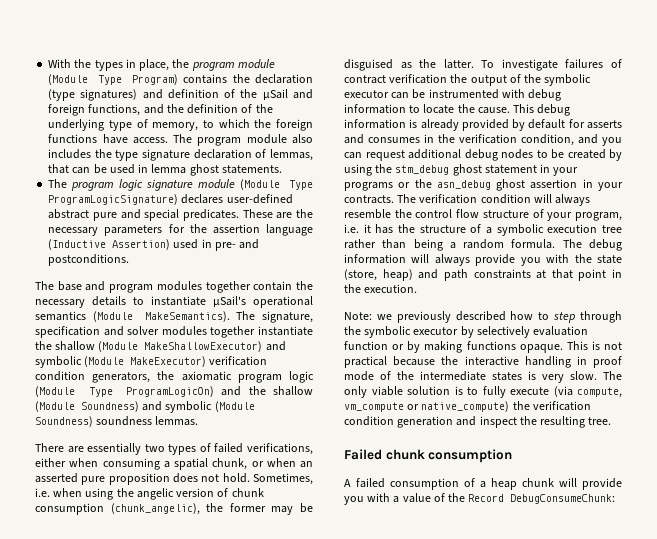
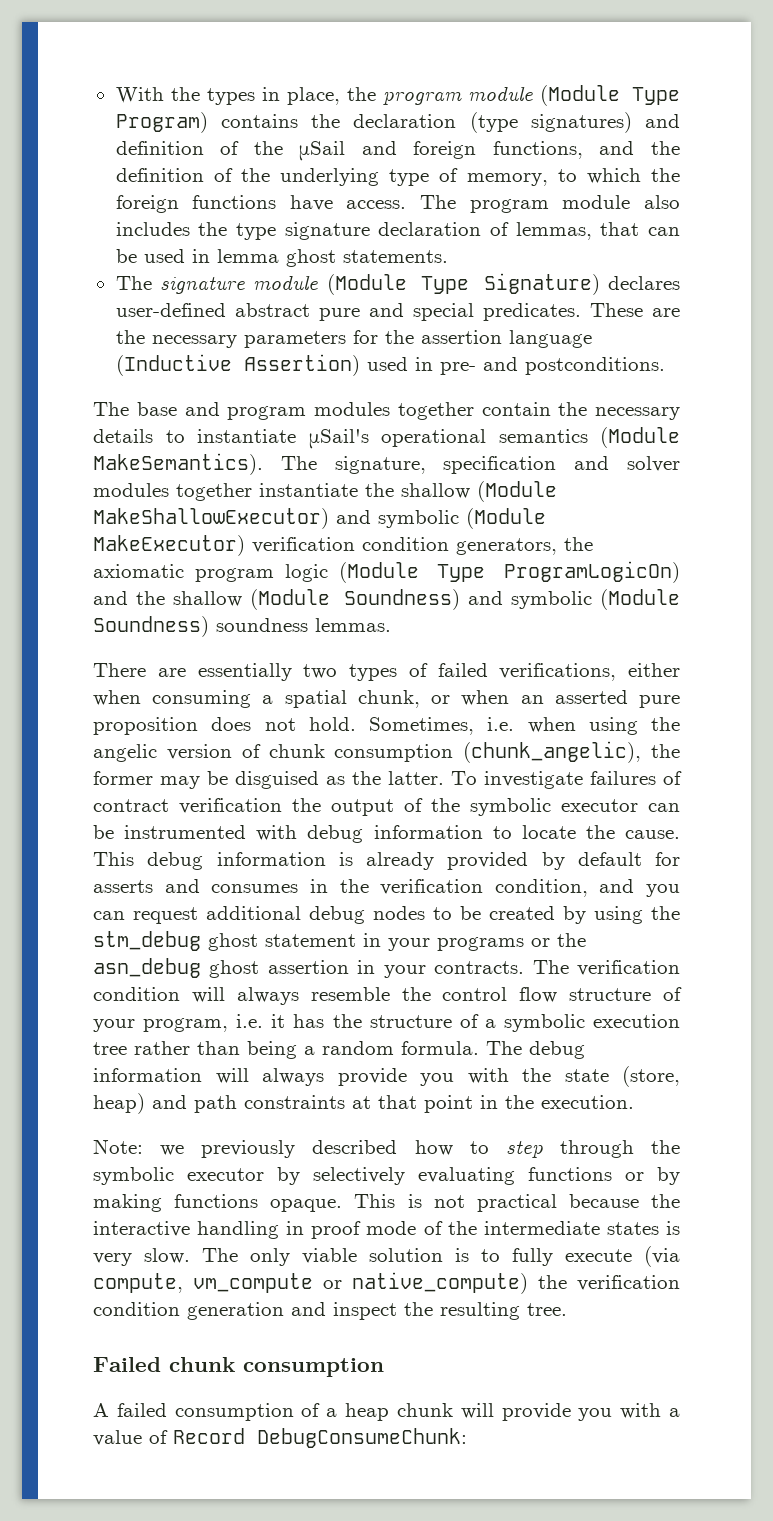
[71,179,144,191] program logic -> (152, 283) none
[48,194,179,205] ProgramLogicSignature) -> [483,273,600,295] Signature)
[533,326,589,336] [344,341,388,350] evaluation function -> [418,1167,612,1185] evaluating functions
[448,493,466,502] the -> (168, 1437) none

